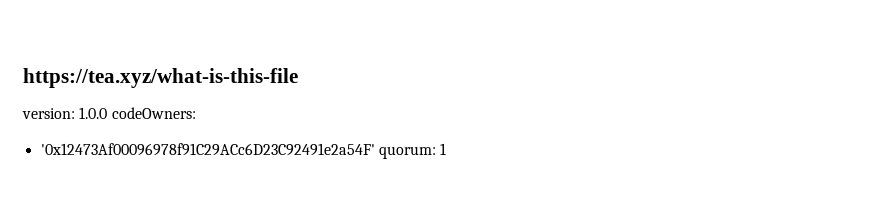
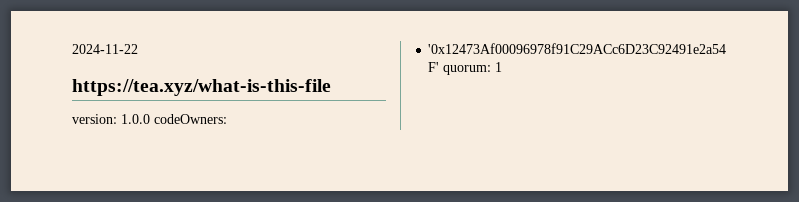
(23, 78) none -> [72,44,138,54] 2024-11-22 //

